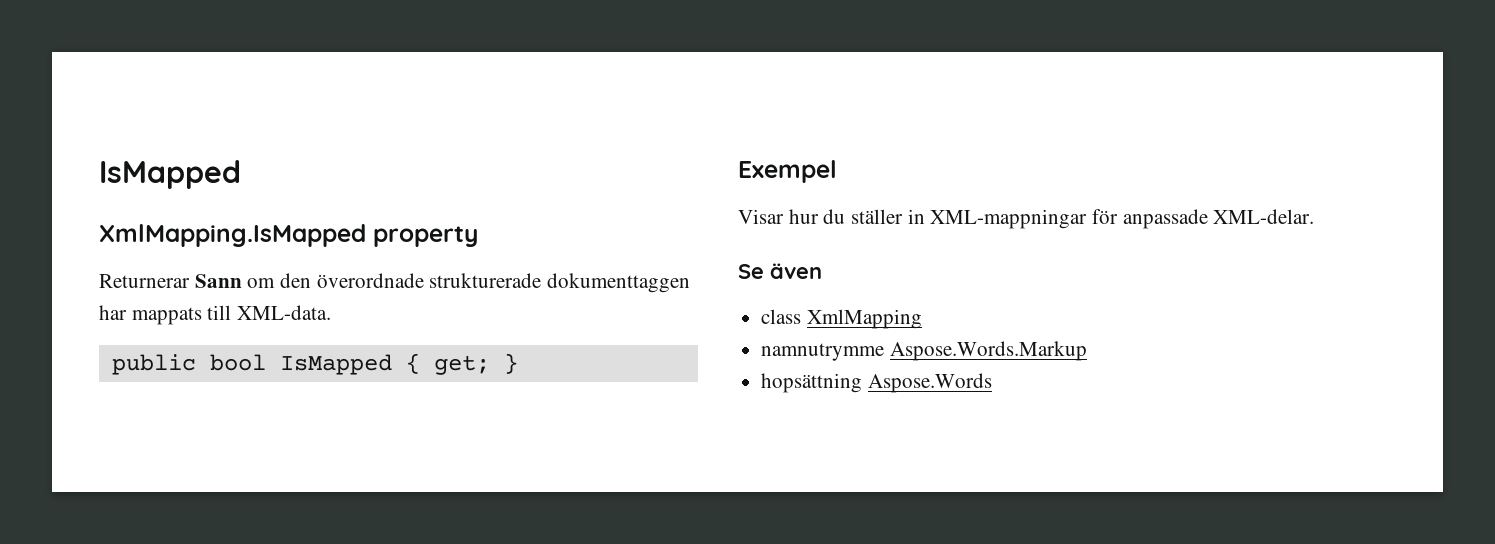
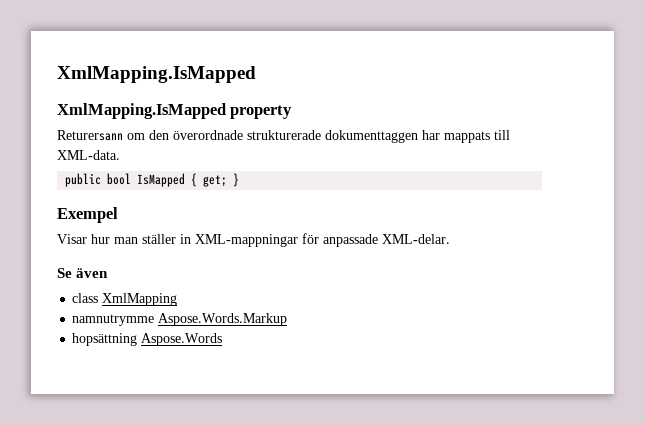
[99,160,241,189] IsMapped -> [57,66,256,83] XmlMapping.IsMapped
[99,274,242,288] Returnerar Sann -> [57,130,123,141] Returersann
[823,209,846,224] du -> [114,237,138,244] man

